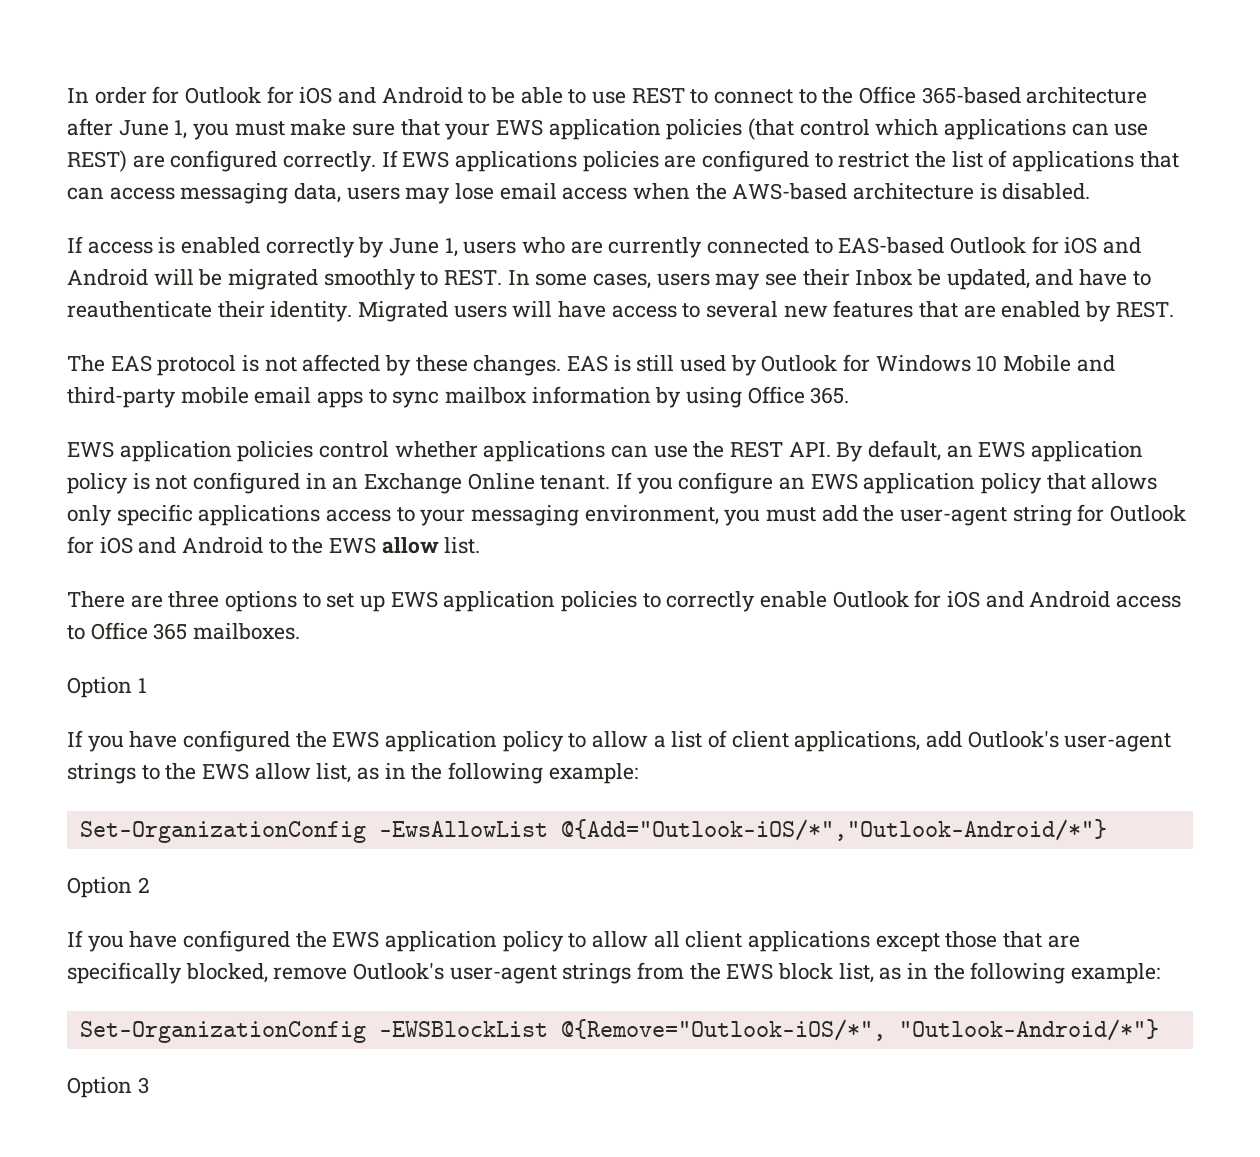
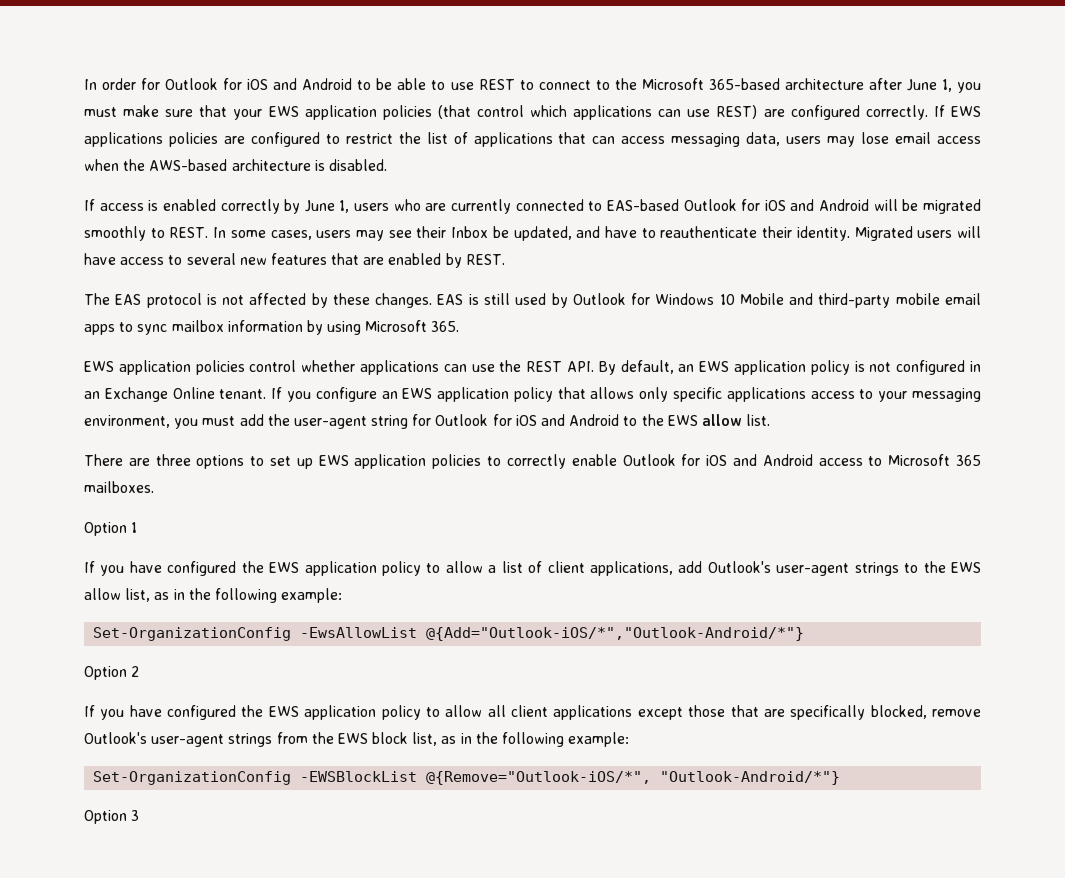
[859,86,917,104] Office -> [641,78,704,90] Microsoft
[747,386,805,404] Office -> [365,320,428,332] Microsoft
[90,622,148,640] Office -> [888,454,951,466] Microsoft

